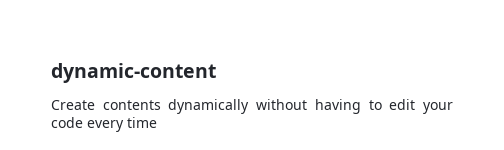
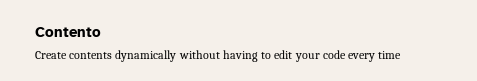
[51,63,216,83] dynamic-content -> [35,27,101,37] Contento

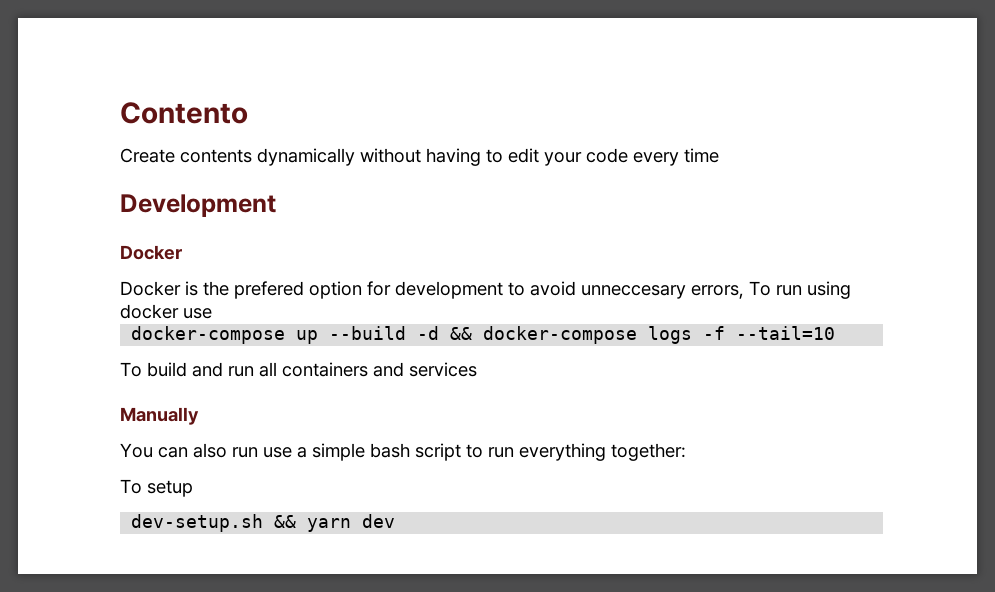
(402, 55) none -> [120,194,276,217] [120,245,182,260] [120,281,851,299] [120,304,212,319] [131,326,836,344] [120,362,477,377] [120,407,199,425] [120,443,686,461] [120,479,193,497] [131,514,396,532] // Development // Docker // Docker is the prefered option for development to avoid unneccesary errors, To run using docker use // docker-compose up --build -d && docker-compose logs -f --tail=10 // To build and run all containers and services // Manually // You can also run use a simple bash script to run everything together: // To setup // dev-setup.sh && yarn dev

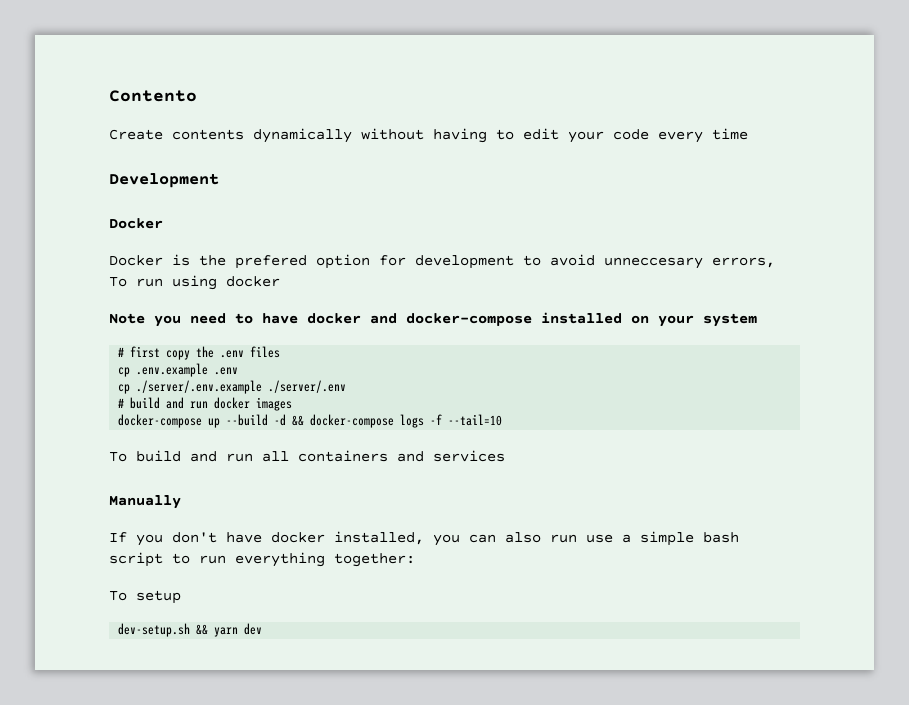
[183,308,212,319] use -> [109,312,757,327] [118,346,281,360] [118,363,239,377] [118,380,347,394] [118,397,293,411] // Note you need to have docker and docker-compose installed on your system // # first copy the .env files // cp .env.example .env // cp ./server/.env.example ./server/.env // # build and run docker images
[120,443,153,458] You -> [109,531,460,546] If you don't have docker installed, you

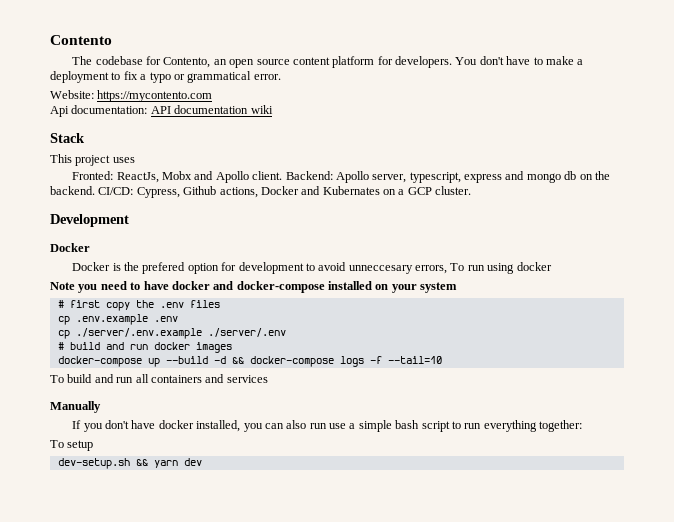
[109,128,748,143] Create contents dynamically without having to edit your code every time -> [72,56,584,68] [50,71,281,83] [50,90,213,102] [50,105,273,117] [50,133,85,143] [50,154,135,166] [72,171,610,183] [50,186,472,198] The codebase for Contento, an open source content platform for developers. You don't have to make a deployment to fix a typo or grammatical error. // Website: https://mycontento.com // Api documentation: API documentation wiki // Stack // This project uses // Fronted: ReactJs, Mobx and Apollo client. Backend: Apollo server, typescript, express and mongo db on the backend. CI/CD: Cypress, Github actions, Docker and Kubernates on a GCP cluster.

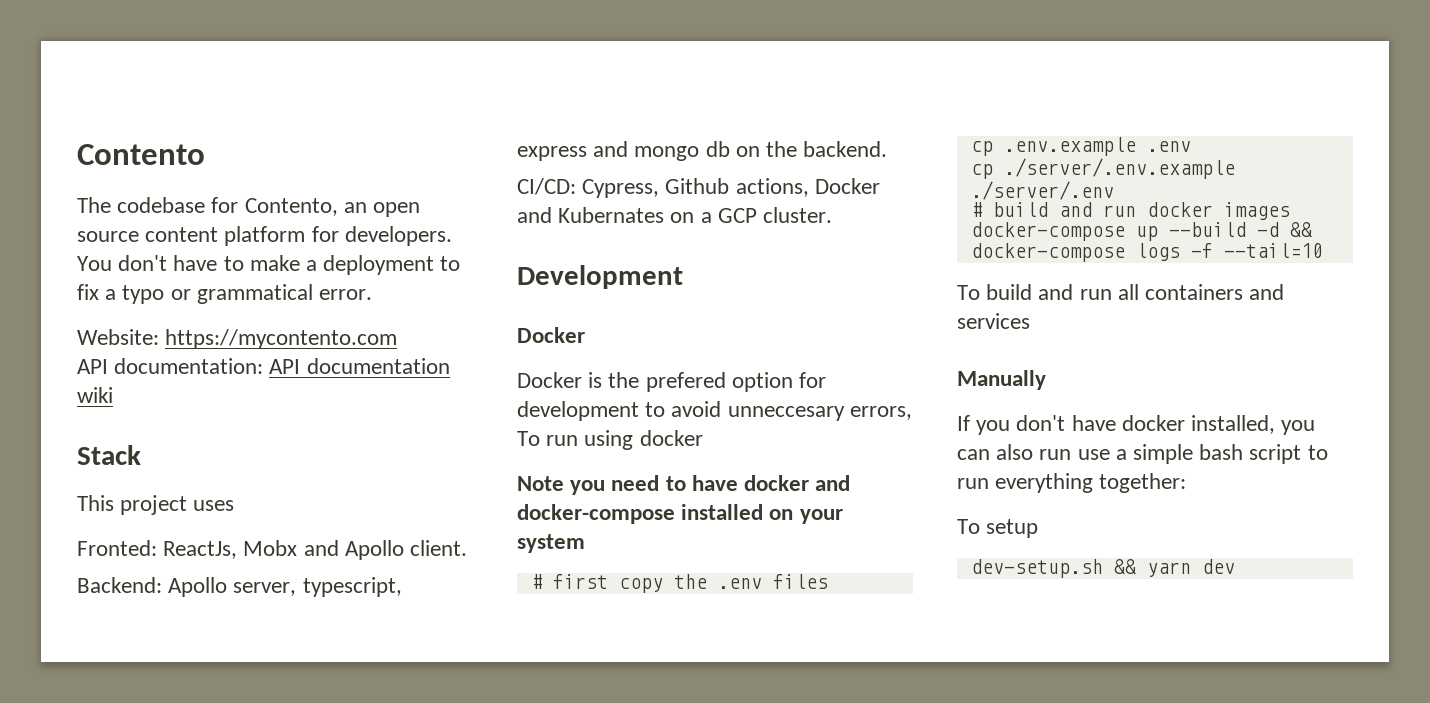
[50,106,69,117] Api -> [77,359,108,374] API
(283, 175) none -> (468, 548) //
(95, 190) none -> (888, 149) //

